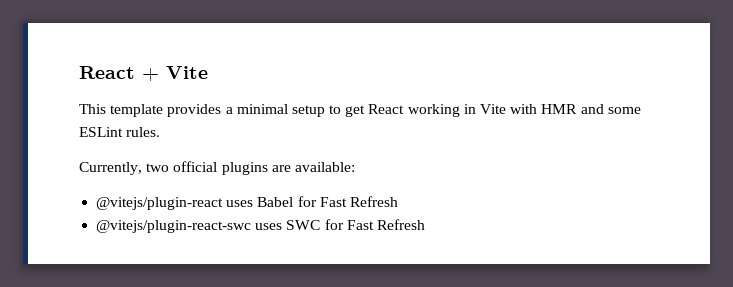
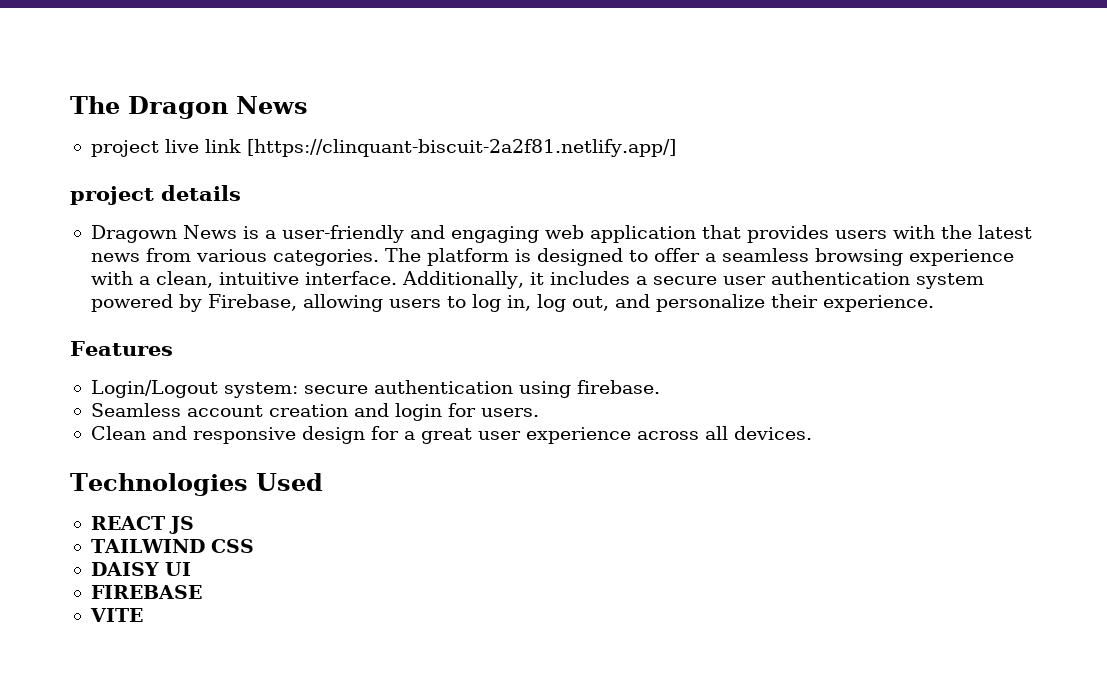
[79,66,208,81] [79,104,641,117] [79,127,161,137] [79,161,355,175] [96,196,398,210] [96,219,425,233] React + Vite // This template provides a minimal setup to get React working in Vite with HMR and some ESLint rules. // Currently, two official plugins are available: // @vitejs/plugin-react uses Babel for Fast Refresh // @vitejs/plugin-react-swc uses SWC for Fast Refresh -> [70,96,308,119] [90,139,676,157] [70,185,241,205] [90,225,1032,243] [90,248,1014,266] [90,271,984,289] [90,294,934,312] [70,341,173,356] [90,380,660,398] [90,403,539,421] [90,426,812,444] [70,473,323,496] [90,516,194,534] [90,539,254,553] [90,562,191,576] [90,585,202,599] [89,608,143,622] The Dragon News // project live link [https://clinquant-biscuit-2a2f81.netlify.app/] // project details // Dragown News is a user-friendly and engaging web application that provides users with the latest news from various categories. The platform is designed to offer a seamless browsing experience with a clean, intuitive interface. Additionally, it includes a secure user authentication system powered by Firebase, allowing users to log in, log out, and personalize their experience. // Features // Login/Logout system: secure authentication using firebase. // Seamless account creation and login for users. // Clean and responsive design for a great user experience across all devices. // Technologies Used // REACT JS // TAILWIND CSS // DAISY UI // FIREBASE // VITE

